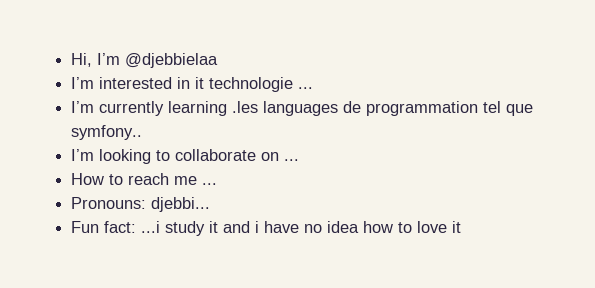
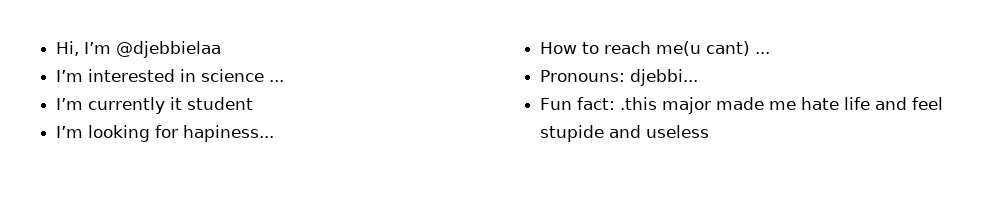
[195,77,294,92] it technologie -> [201,69,265,82] science
[168,101,534,116] [71,125,143,140] [71,149,300,164] learning .les languages de programmation tel que symfony.. // I’m looking to collaborate on ... -> [170,97,254,110] [56,125,275,142] it student // I’m looking for hapiness...
[174,176,198,185] me -> [656,41,751,56] me(u cant)
[141,221,462,236] ...i study it and i have no idea how to love it -> [620,97,944,114] [540,125,710,142] .this major made me hate life and feel stupide and useless

